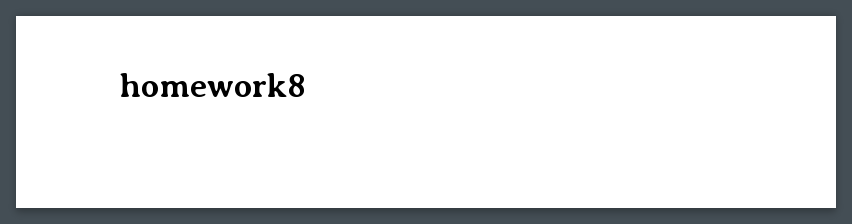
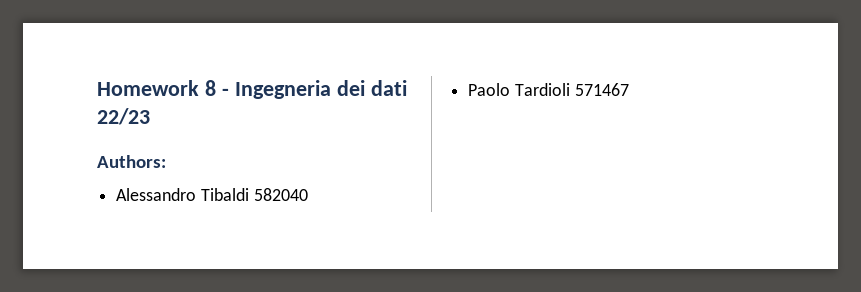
[120,73,306,97] homework8 -> [97,80,407,99] [97,108,150,125] [97,155,166,168] [116,188,308,201] [468,83,629,96] Homework 8 - Ingegneria dei dati 22/23 // Authors: // Alessandro Tibaldi 582040 // Paolo Tardioli 571467

